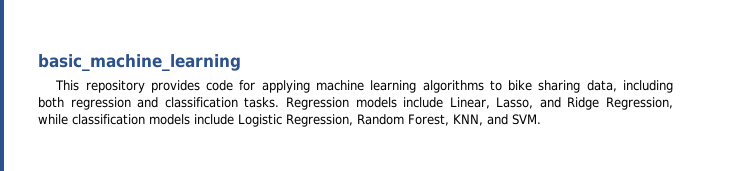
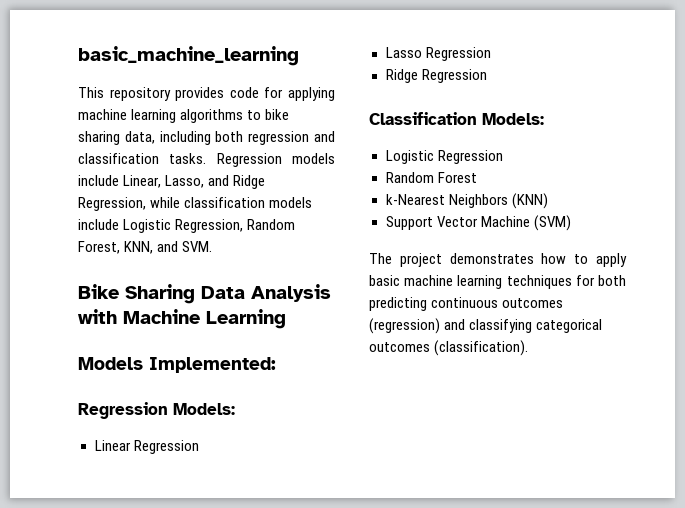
(541, 119) none -> [78,284,331,304] [78,309,286,329] [78,357,276,373] [78,402,235,419] [94,440,199,454] [385,47,491,61] [385,69,487,83] [369,112,544,125] [385,150,503,164] [385,172,477,183] [385,193,548,209] [385,215,571,231] [369,253,627,267] [369,275,626,289] [369,297,564,311] [369,318,603,334] [369,340,529,356] // Bike Sharing Data Analysis with Machine Learning // Models Implemented: // Regression Models: // Linear Regression // Lasso Regression // Ridge Regression // Classification Models: // Logistic Regression // Random Forest // k-Nearest Neighbors (KNN) // Support Vector Machine (SVM) // The project demonstrates how to apply basic machine learning techniques for both predicting continuous outcomes (regression) and classifying categorical outcomes (classification).

